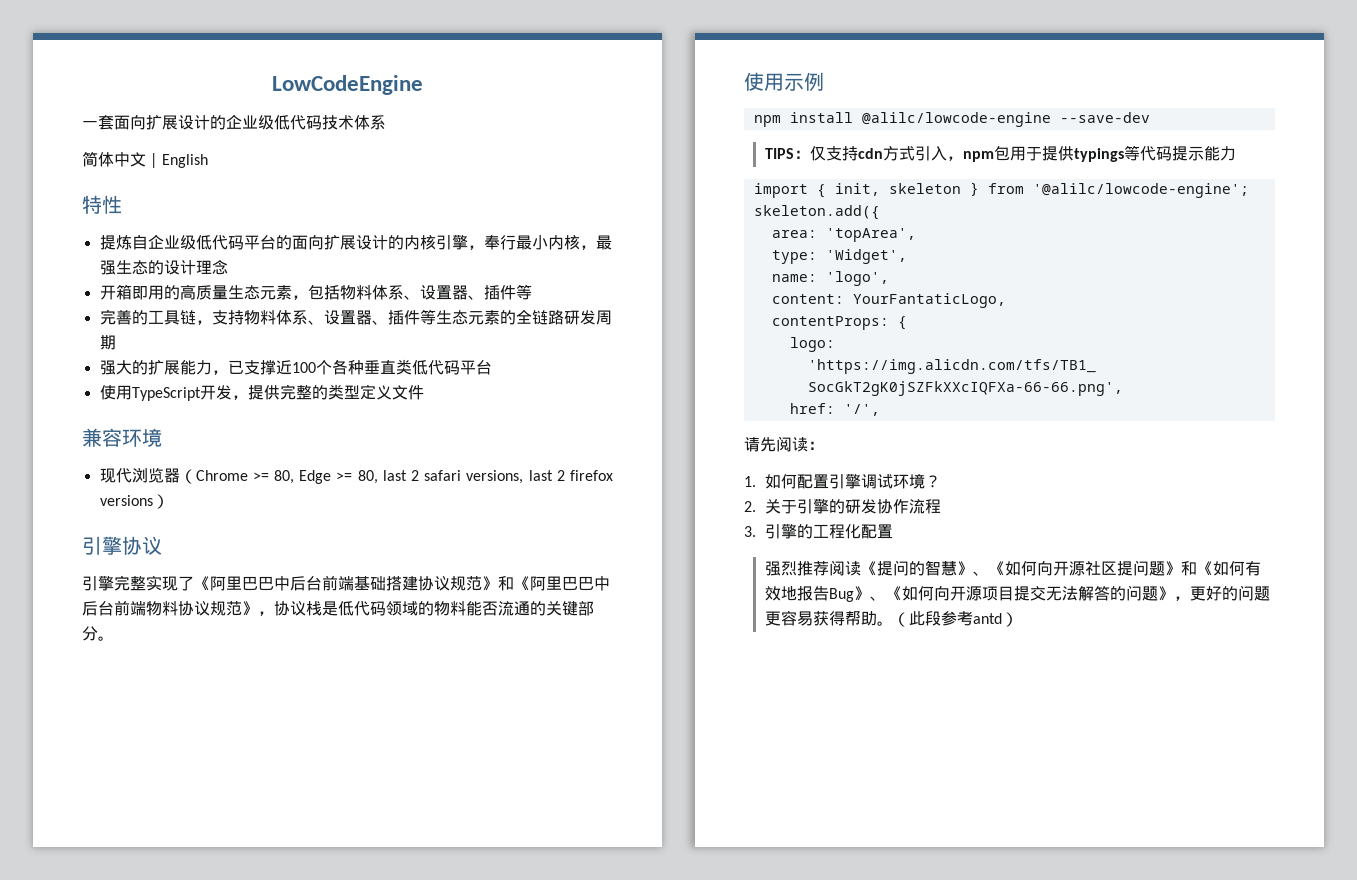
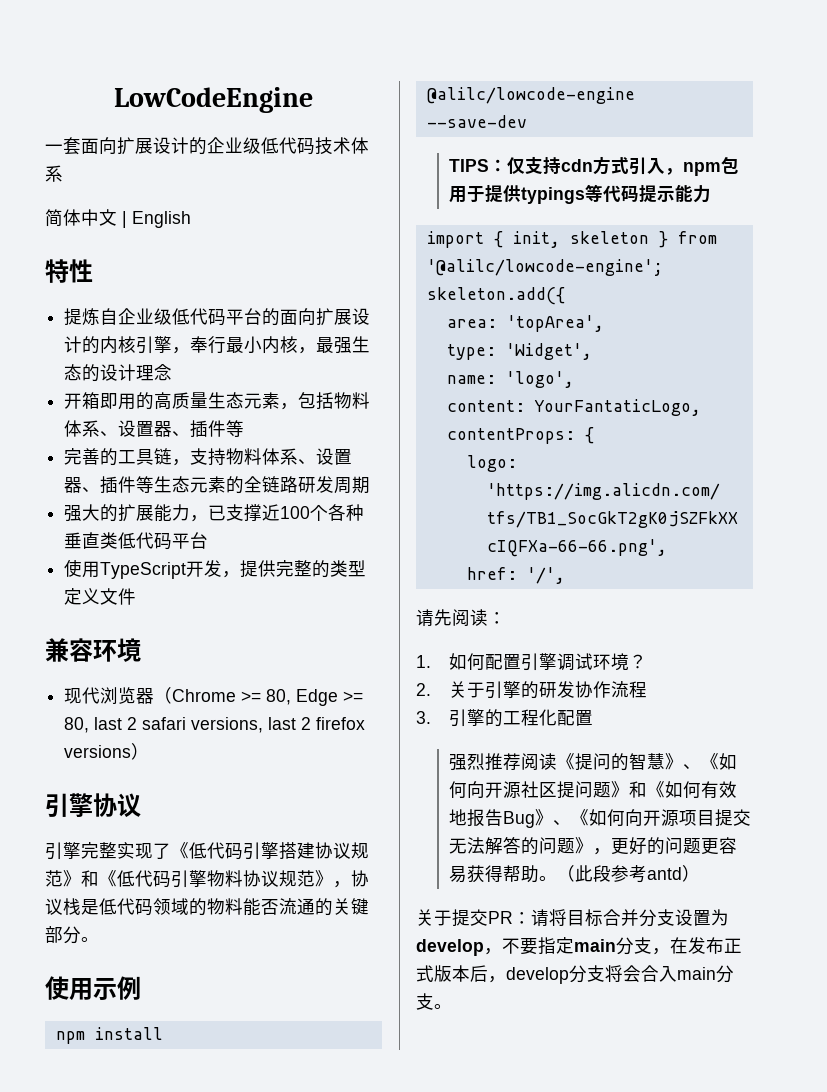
[210,575,386,591] 阿里巴巴中后台前端基础 -> [189,842,279,860] 低代码引擎
[530,576,610,591] [82,600,146,616] 阿里巴巴中后台前端 -> [117,870,207,888] 低代码引擎
(1018, 619) none -> [416,909,729,927] [416,937,742,956] [416,965,734,984] [416,993,452,1010] // 关于提交PR：请将目标合并分支设置为develop，不要指定main分支，在发布正式版本后，develop分支将会合入main分支。

